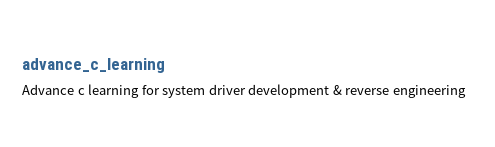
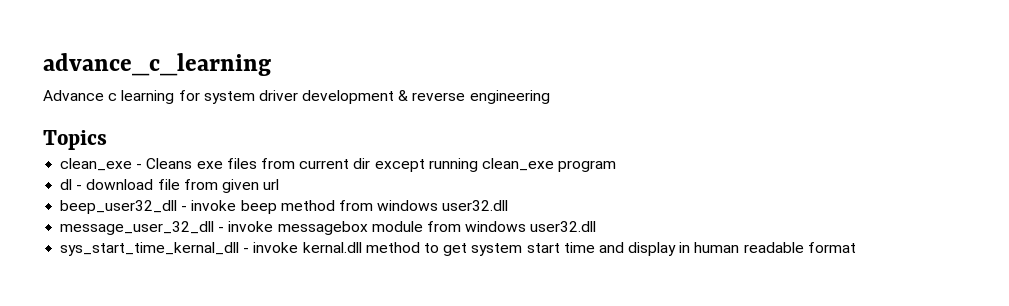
(466, 91) none -> [43,130,107,150] [60,158,617,172] [60,179,280,193] [60,200,509,214] [60,221,597,235] [60,242,856,256] // Topics // clean_exe - Cleans exe files from current dir except running clean_exe program // dl - download file from given url // beep_user32_dll - invoke beep method from windows user32.dll // message_user_32_dll - invoke messagebox module from windows user32.dll // sys_start_time_kernal_dll - invoke kernal.dll method to get system start time and display in human readable format

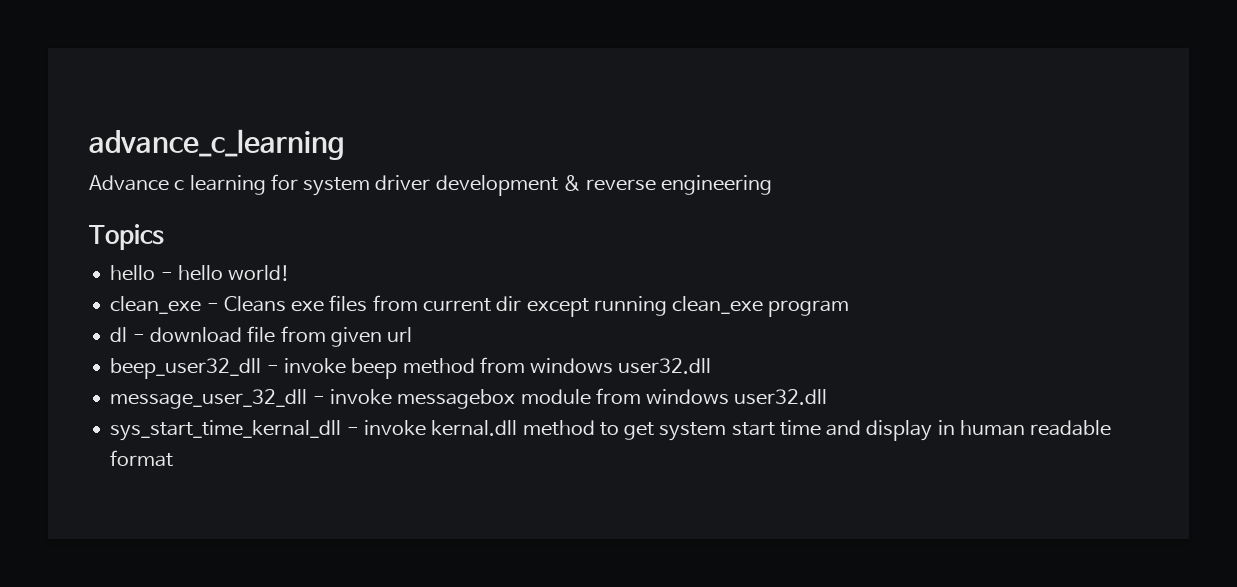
(107, 140) none -> [110,265,291,281] // hello - hello world!

